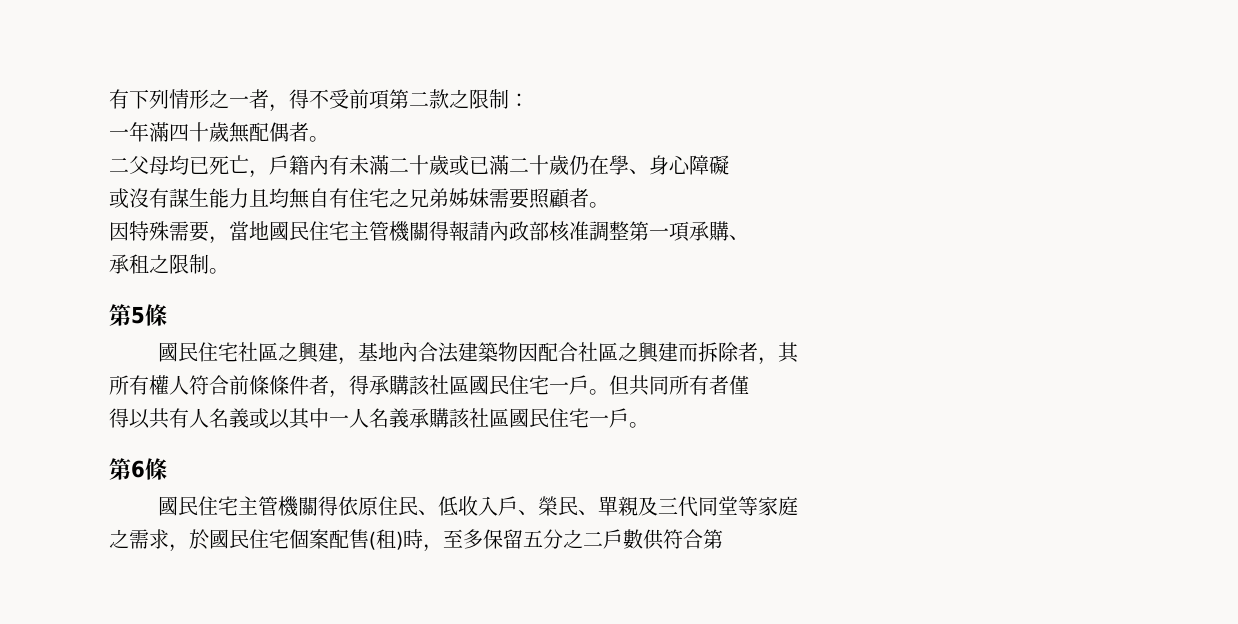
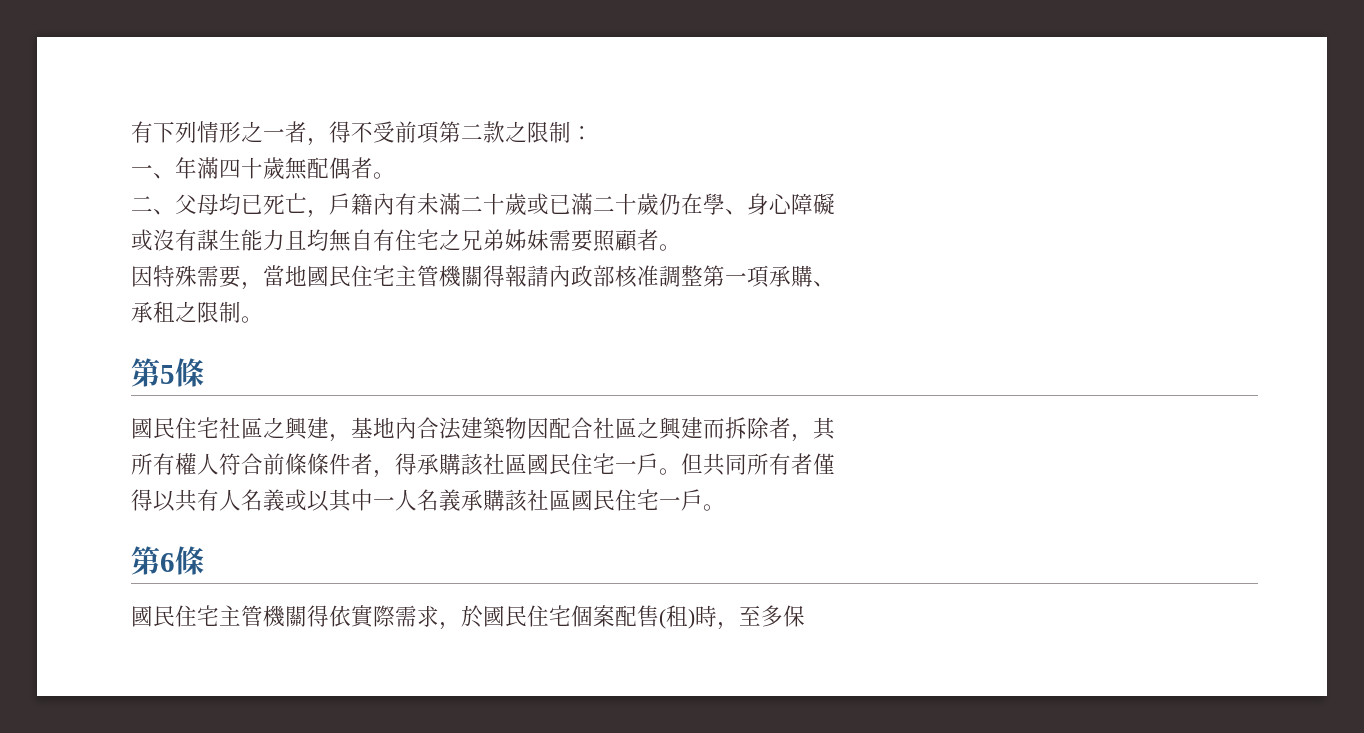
(129, 134) none -> [153,173,175,179] 、
(129, 165) none -> [153,209,175,215] 、
[358,496,799,517] [109,529,129,548] 原住民、低收入戶、榮民、單親及三代同堂等家庭 // 之 -> [351,605,395,628] 實際
[503,529,723,550] 留五分之二戶數供符合第 -> (805, 616) none

